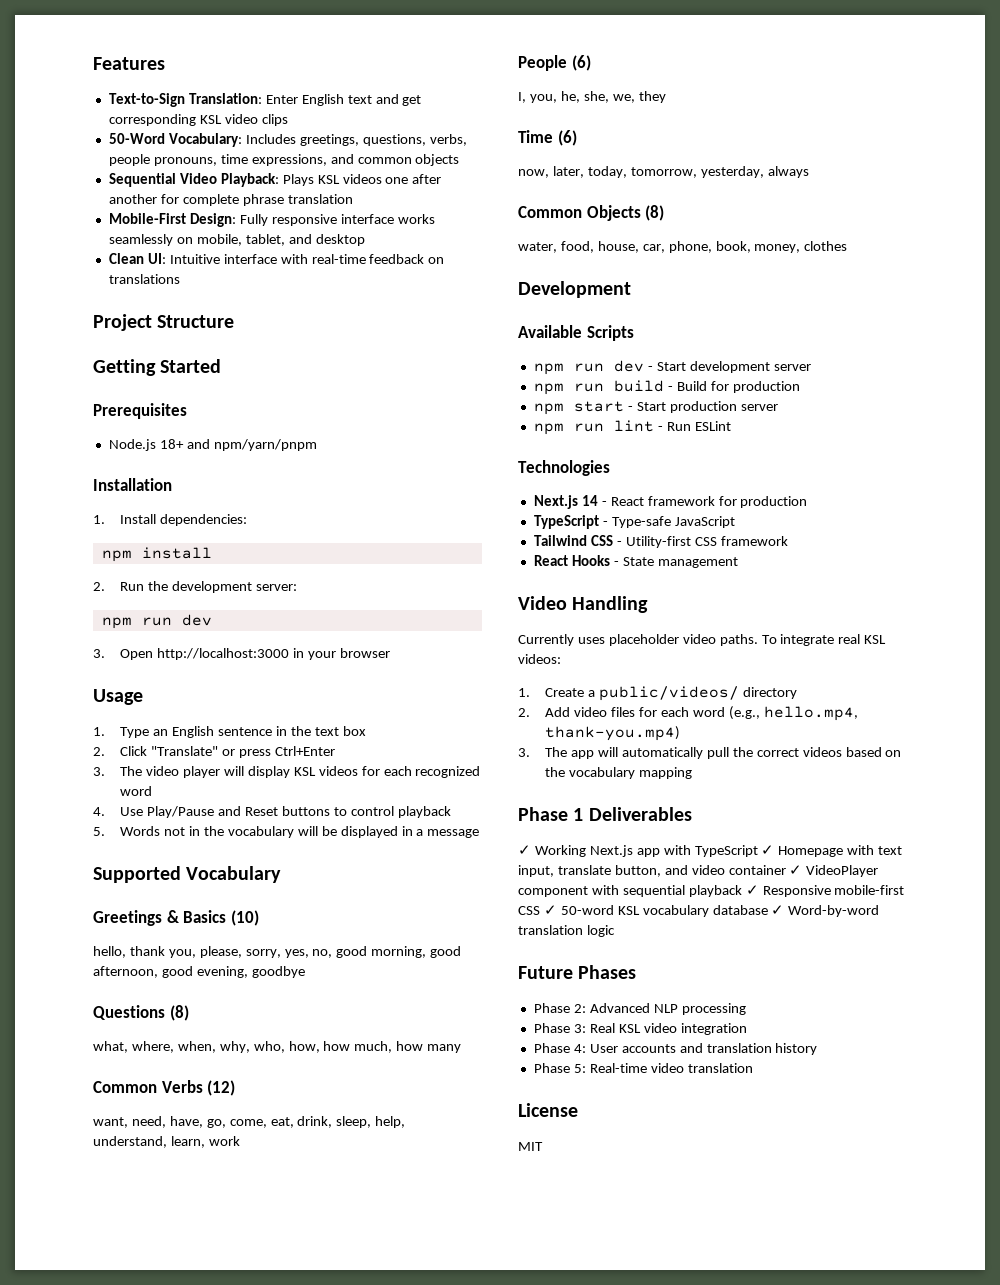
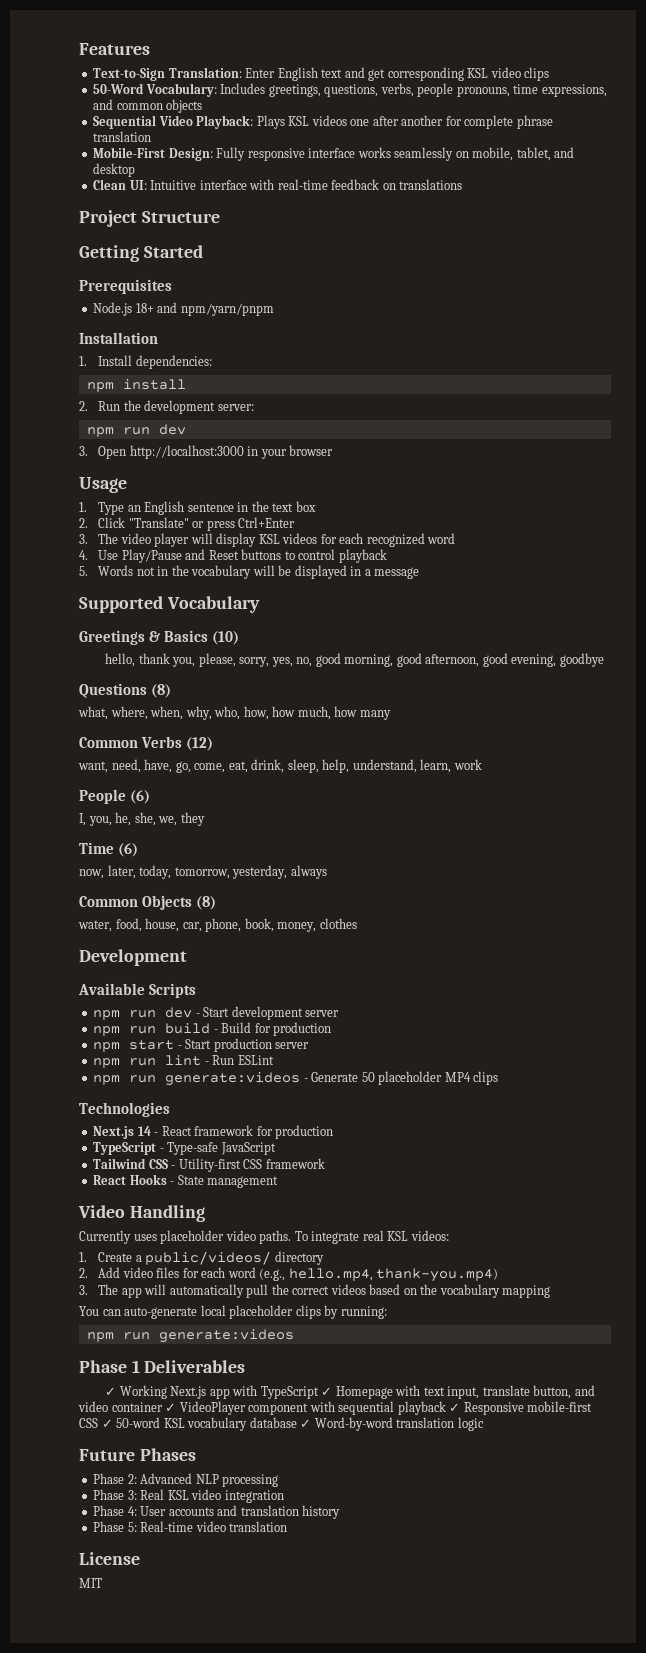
(731, 426) none -> [93,1071,499,1086] // npm run generate:videos - Generate 50 placeholder MP4 clips
(693, 773) none -> [79,1305,387,1319] [86,1329,294,1343] // You can auto-generate local placeholder clips by running: // npm run generate:videos

